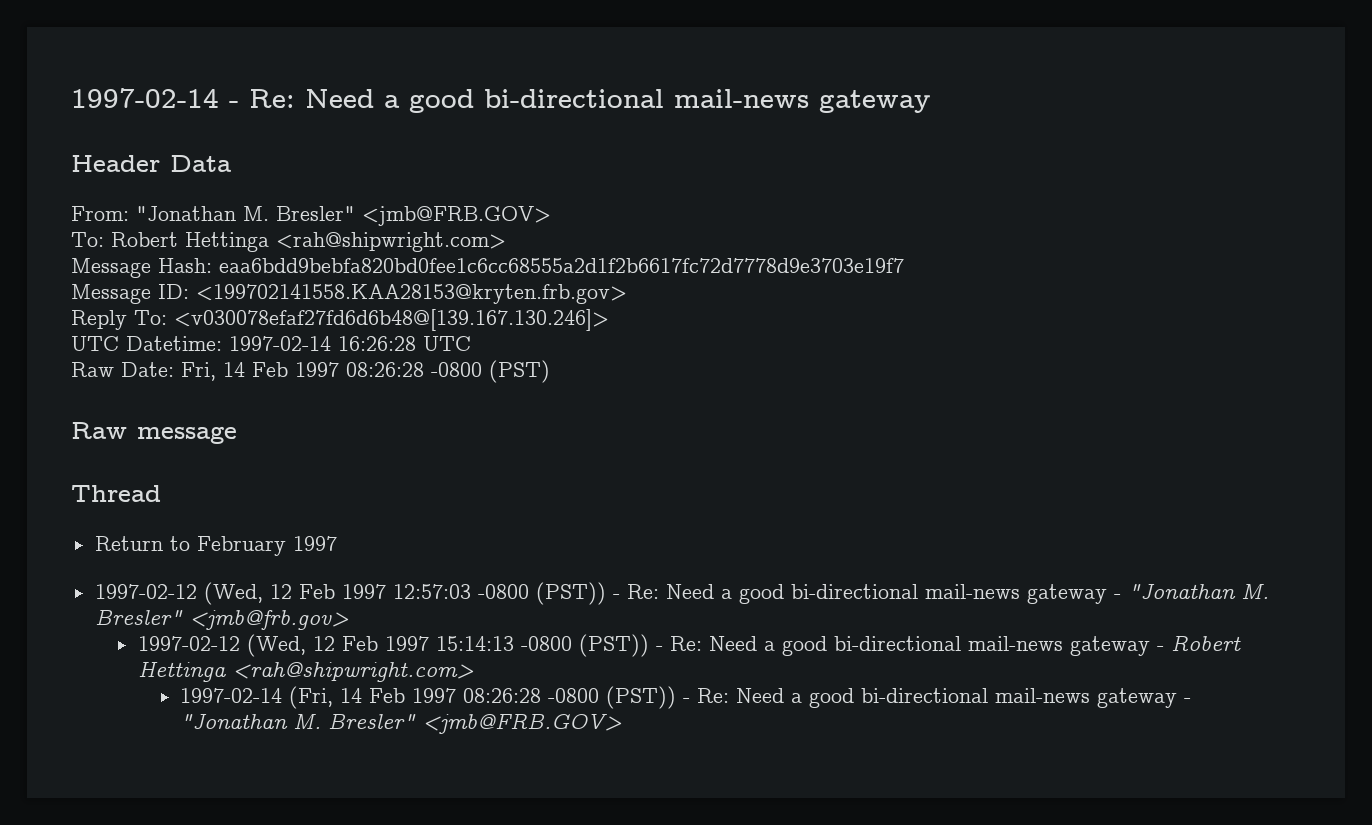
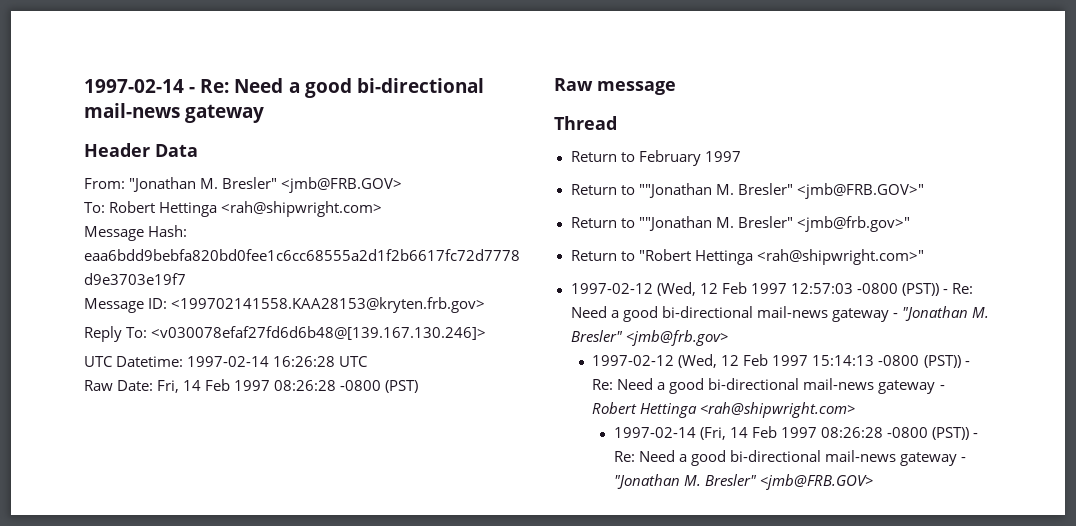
(337, 543) none -> [570,183,924,199] [570,216,910,232] [570,249,924,265] // Return to ""Jonathan M. Bresler" <jmb@FRB.GOV>" // Return to ""Jonathan M. Bresler" <jmb@frb.gov>" // Return to "Robert Hettinga <rah@shipwright.com>"

